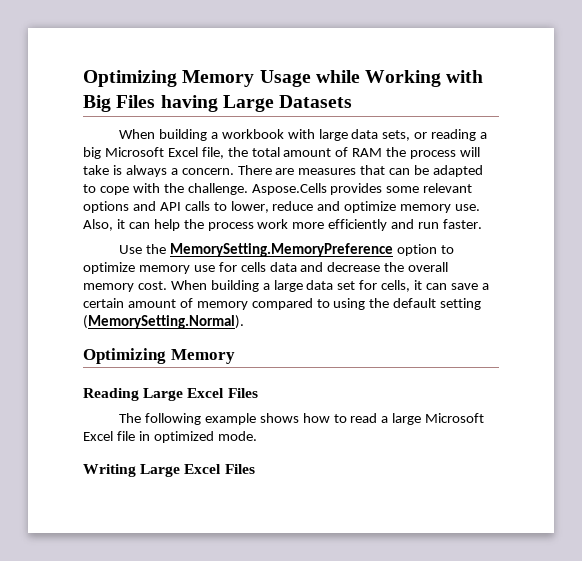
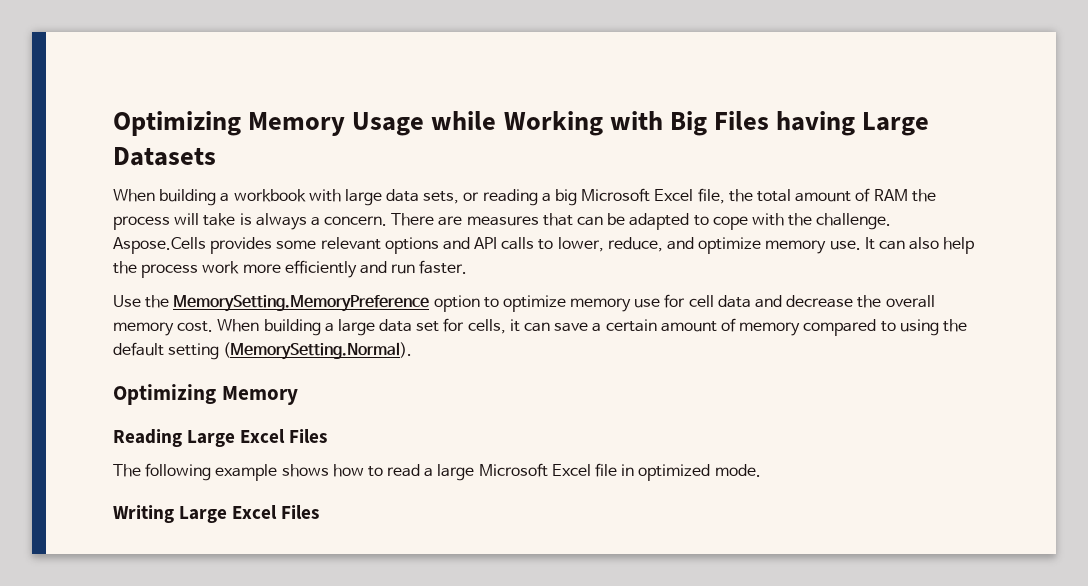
[272,201,314,211] reduce -> [607,237,663,252] reduce,
[83,219,150,231] Also, it can -> [864,237,940,250] It can also
[240,262,266,272] cells -> [688,295,714,307] cell

